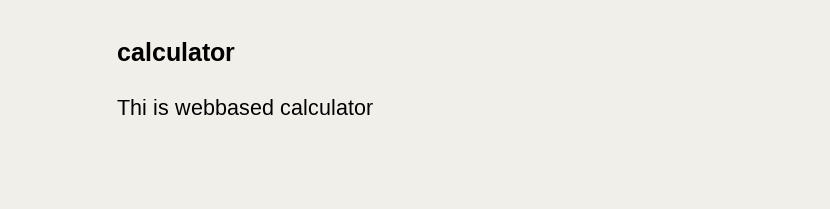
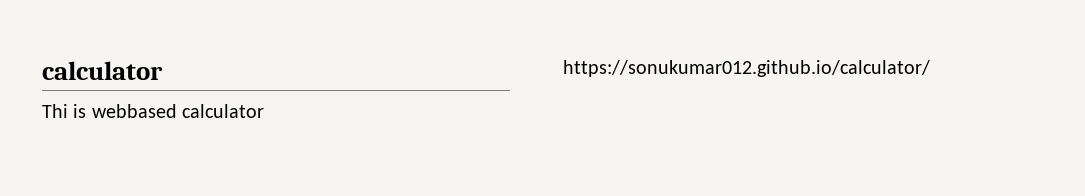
(373, 107) none -> [563,60,930,77] https://sonukumar012.github.io/calculator/

